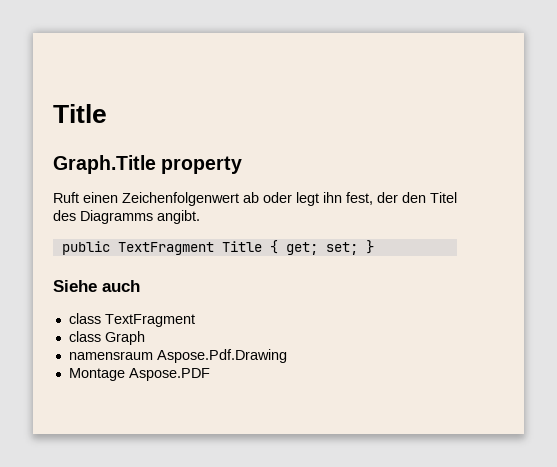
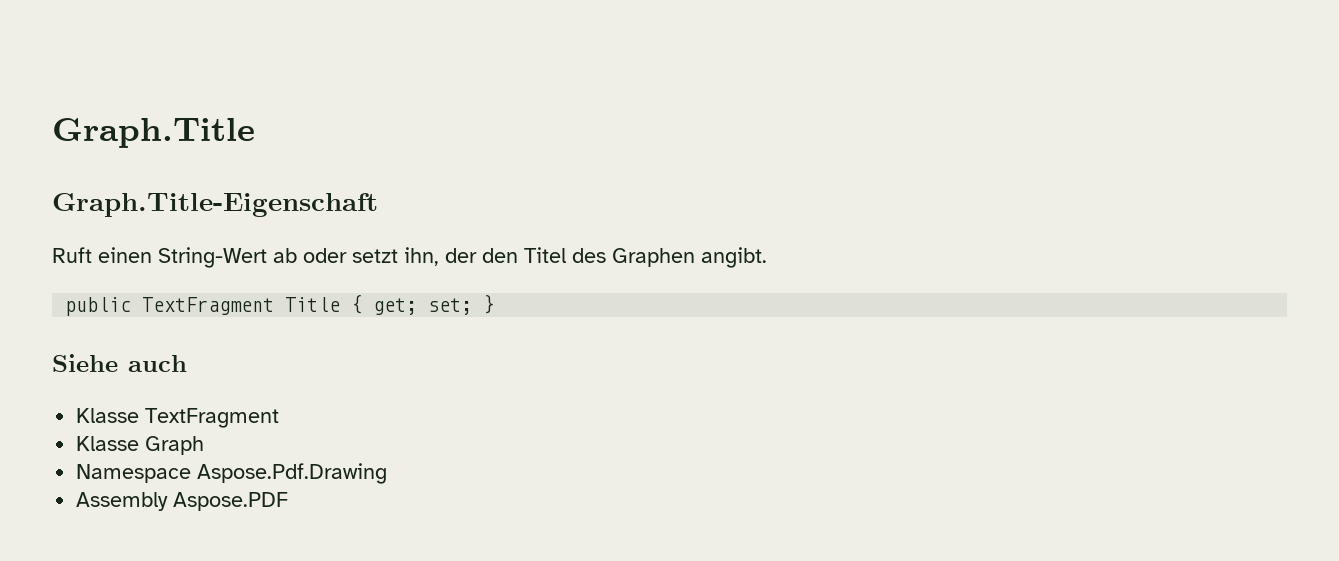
[53,104,107,123] [53,155,243,174] Title // Graph.Title property -> [52,118,255,148] [52,193,378,217] Graph.Title // Graph.Title-Eigenschaft
[122,192,239,206] Zeichenfolgenwert -> [158,247,267,268] String-Wert
[296,192,373,206] legt ihn fest, -> [352,247,439,266] setzt ihn,
[80,210,153,224] Diagramms -> [612,248,695,267] Graphen
[68,313,101,324] class -> [76,408,140,423] Klasse
[68,331,101,342] class -> [76,436,140,451] Klasse
[68,351,153,360] namensraum -> [76,464,192,483] Namespace
[68,368,125,381] Montage -> [76,492,169,511] Assembly

